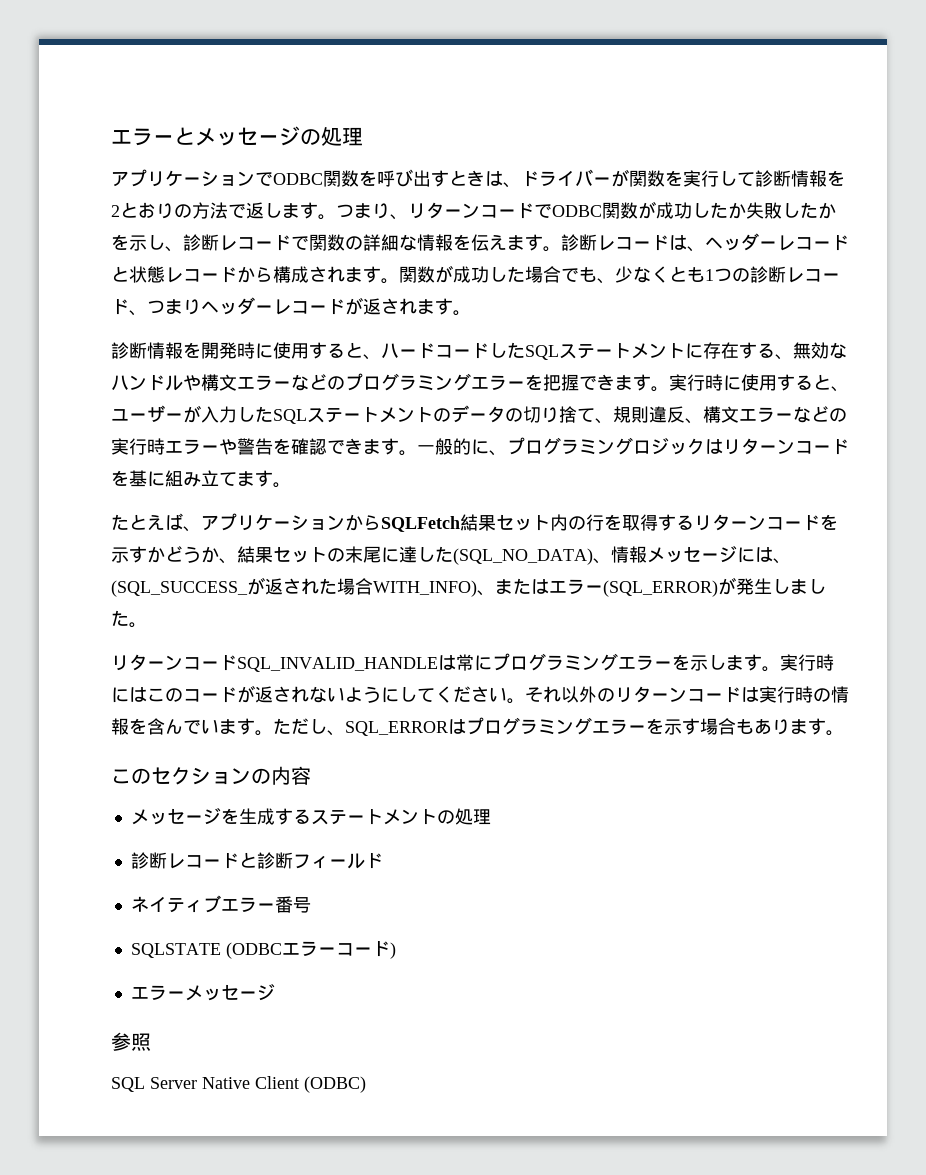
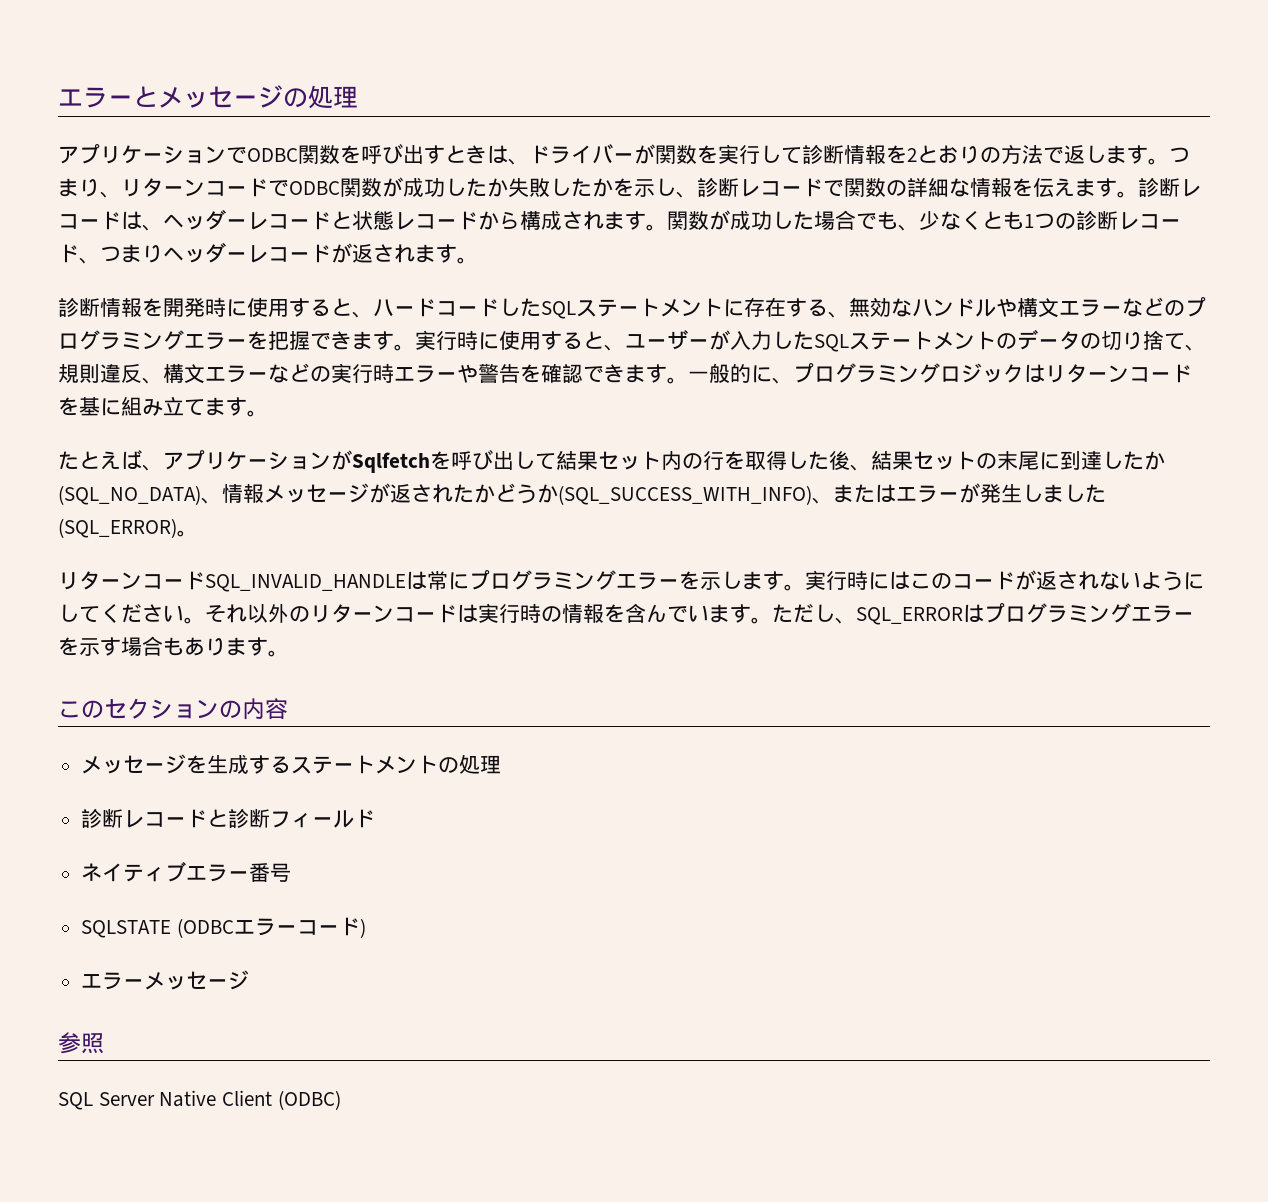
[345,514,460,532] からSQLFetch -> [331,450,556,473] がSqlfetchを呼び出して
[658,514,838,531] [111,546,219,563] するリターンコードを示すかどうか -> [787,450,850,470] した後
[399,546,453,563] 達した -> [1060,451,1165,470] 到達したか
[737,547,791,564] [111,577,477,597] には、(SQL_SUCCESS_が返された場合WITH_INFO) -> [369,483,812,505] が返されたかどうか(SQL_SUCCESS_WITH_INFO)
[603,580,718,597] (SQL_ERROR) -> (959, 496) none
(129, 618) none -> [58,518,177,538] (SQL_ERROR)

